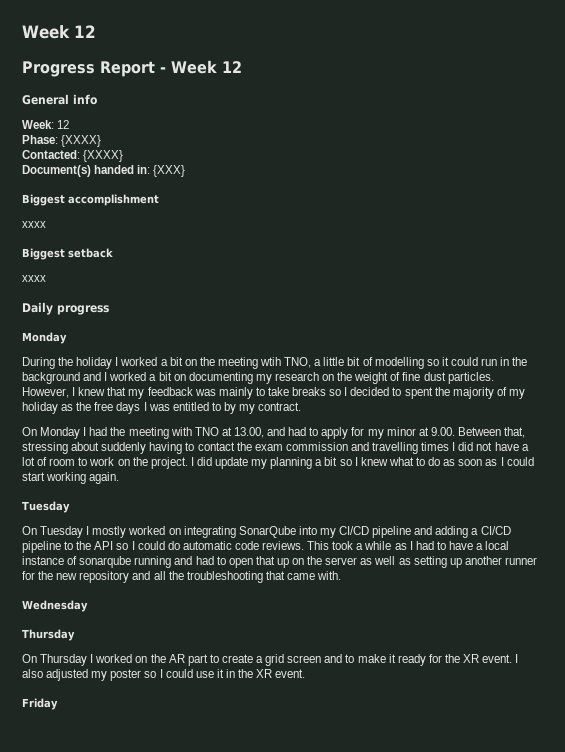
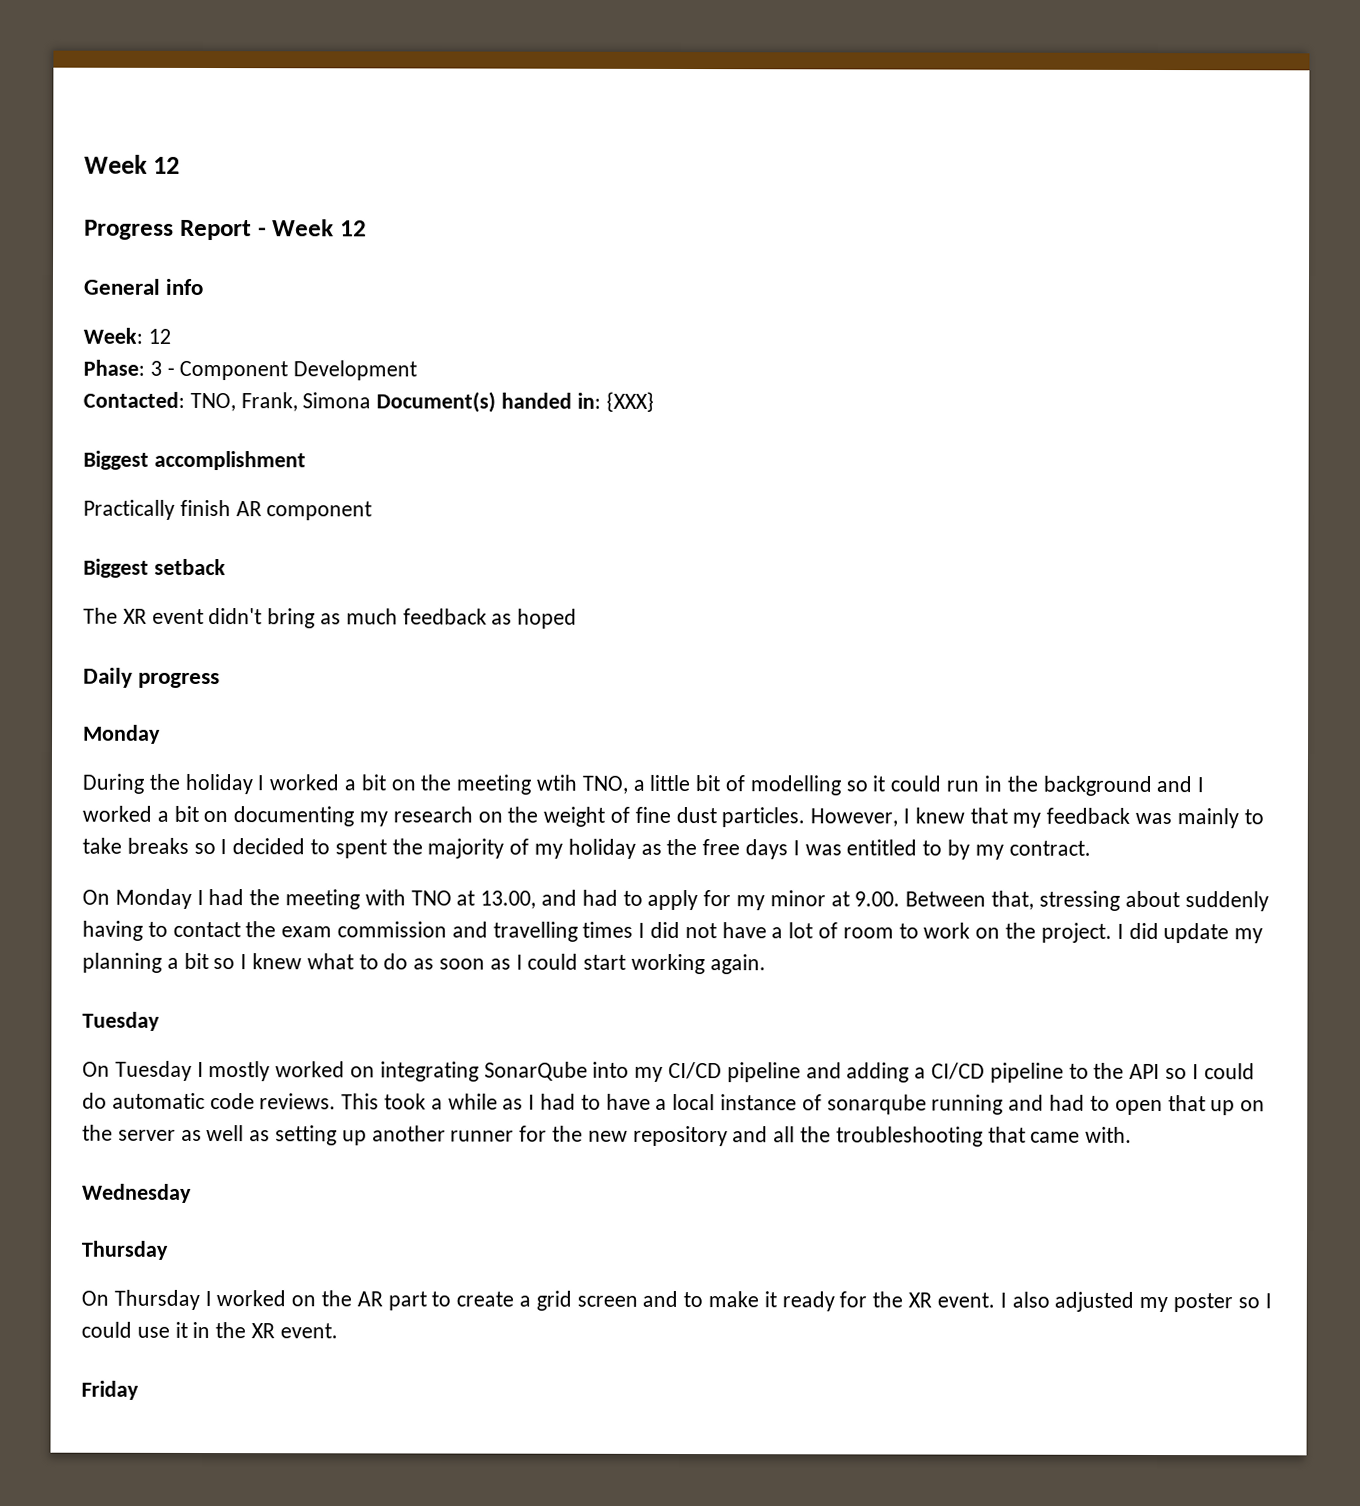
[61,135,102,147] [22,150,124,162] {XXXX} // Contacted: {XXXX} // -> [149,360,418,381] [83,391,372,412] 3 - Component Development // Contacted: TNO, Frank, Simona
[22,221,46,228] [22,248,113,260] [22,275,46,282] xxxx // Biggest setback // xxxx -> [83,499,373,521] [83,558,226,578] [83,607,578,629] Practically finish AR component // Biggest setback // The XR event didn't bring as much feedback as hoped

